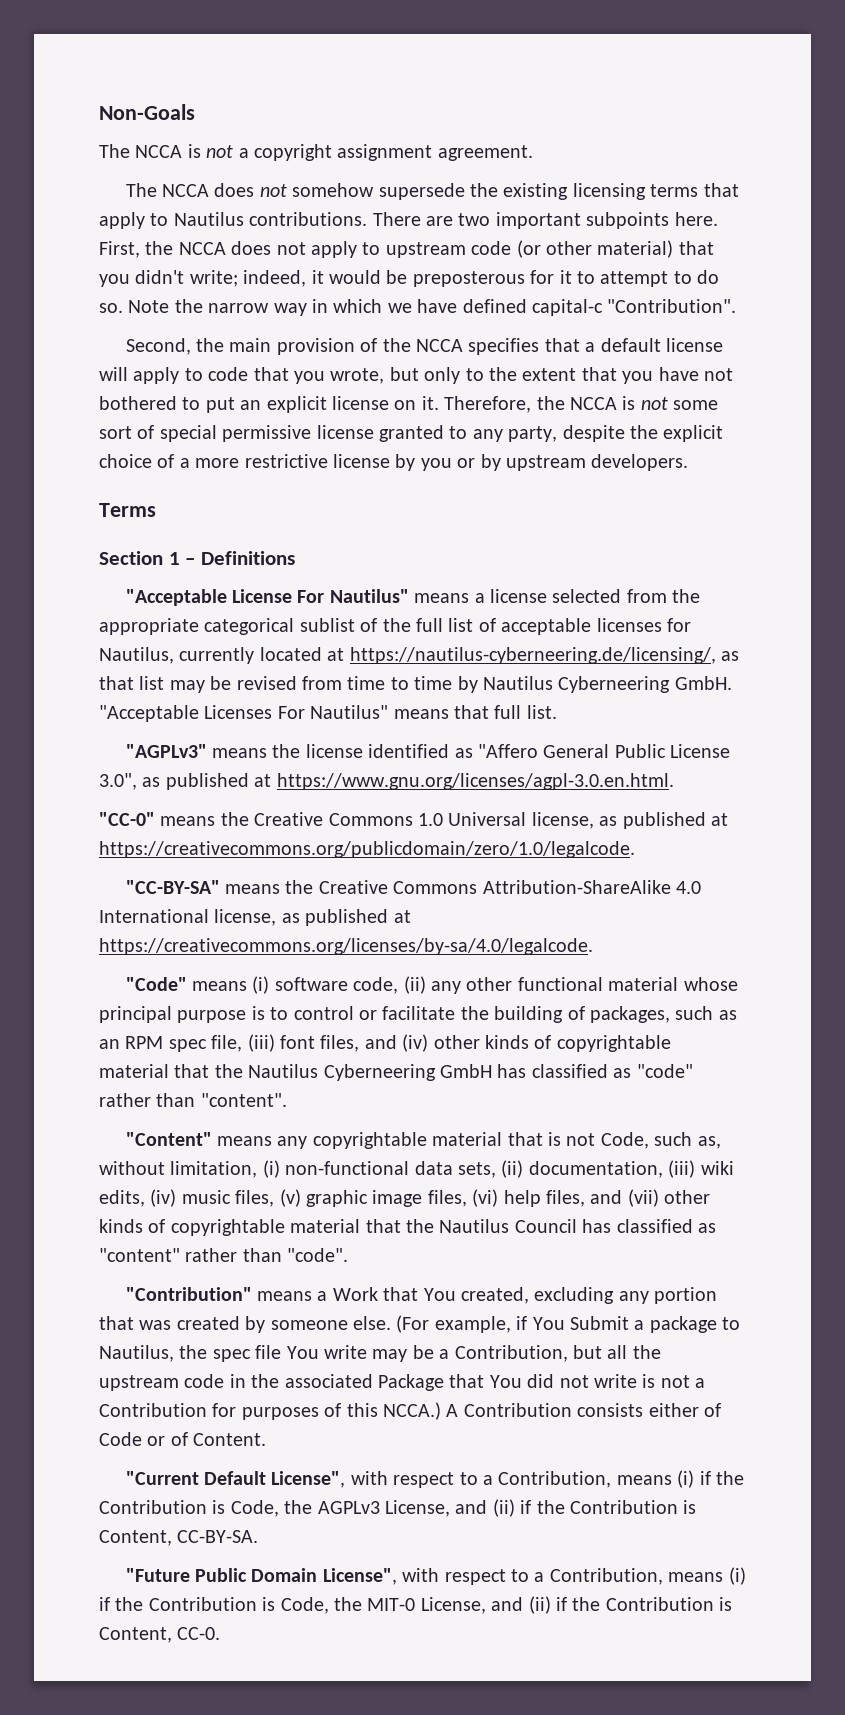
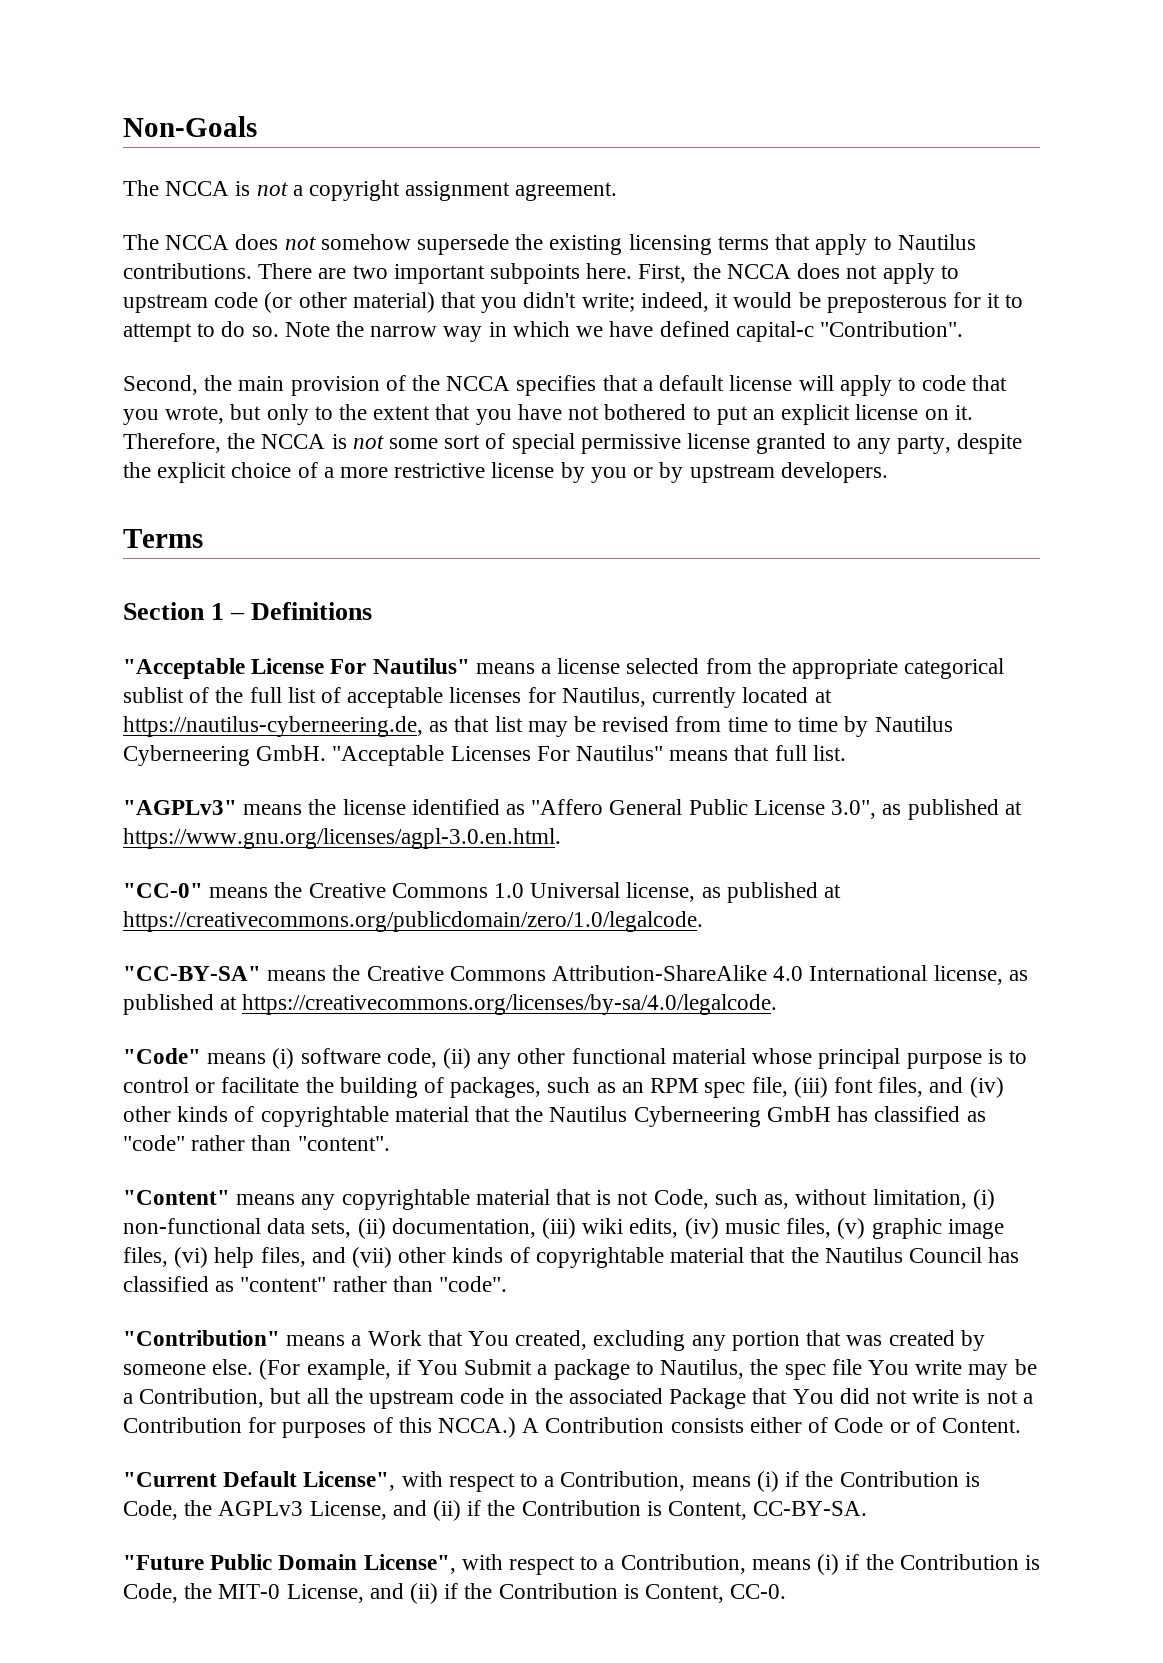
[349,647,716,664] https://nautilus-cyberneering.de/licensing/, -> [123,716,423,737] https://nautilus-cyberneering.de,

